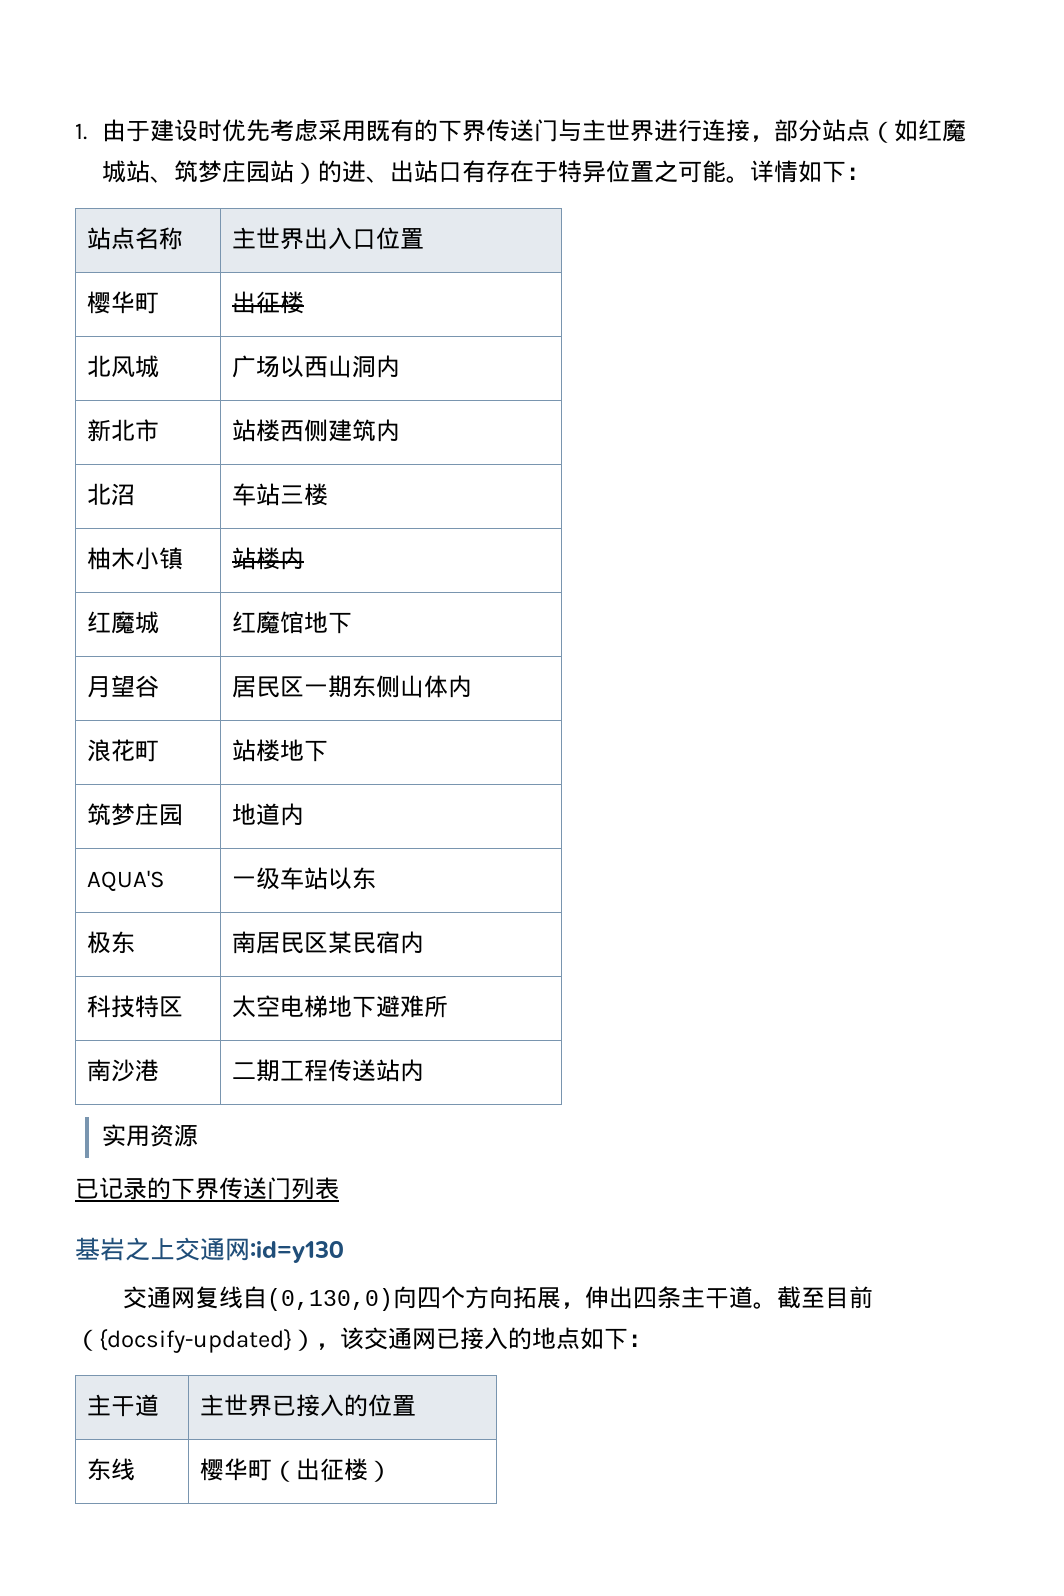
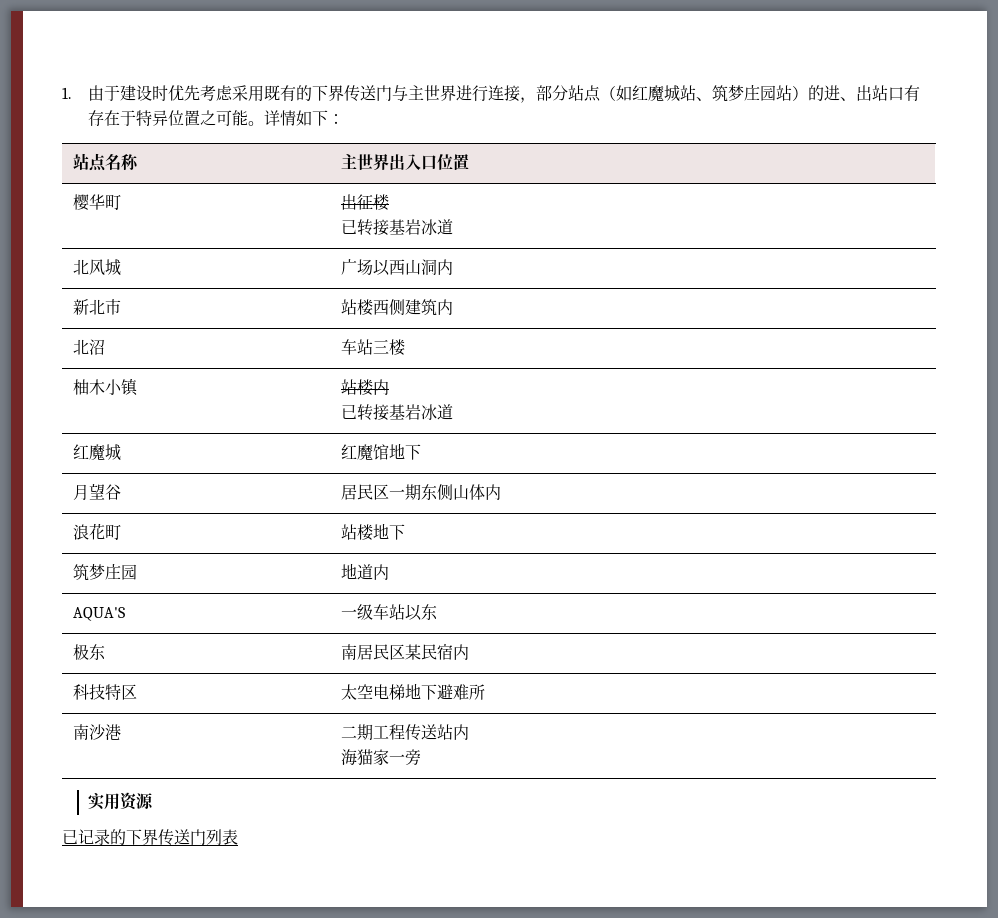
(304, 302) none -> [341,219,454,236] // 已转接基岩冰道
(304, 558) none -> [341,404,454,421] // 已转接基岩冰道
(424, 1070) none -> [341,749,422,766] // 海猫家一旁
[75,1237,344,1263] [122,1286,873,1311] [75,1327,652,1353] [86,1394,159,1417] [199,1394,416,1417] [86,1458,135,1481] [199,1458,392,1482] // 基岩之上交通网:id=y130 // 交通网复线自(0,130,0)向四个方向拓展，伸出四条主干道。截至目前（{docsify-updated}），该交通网已接入的地点如下： // 主干道 | 主世界已接入的位置 // 东线 | 樱华町（出征楼） -> (238, 837) none

